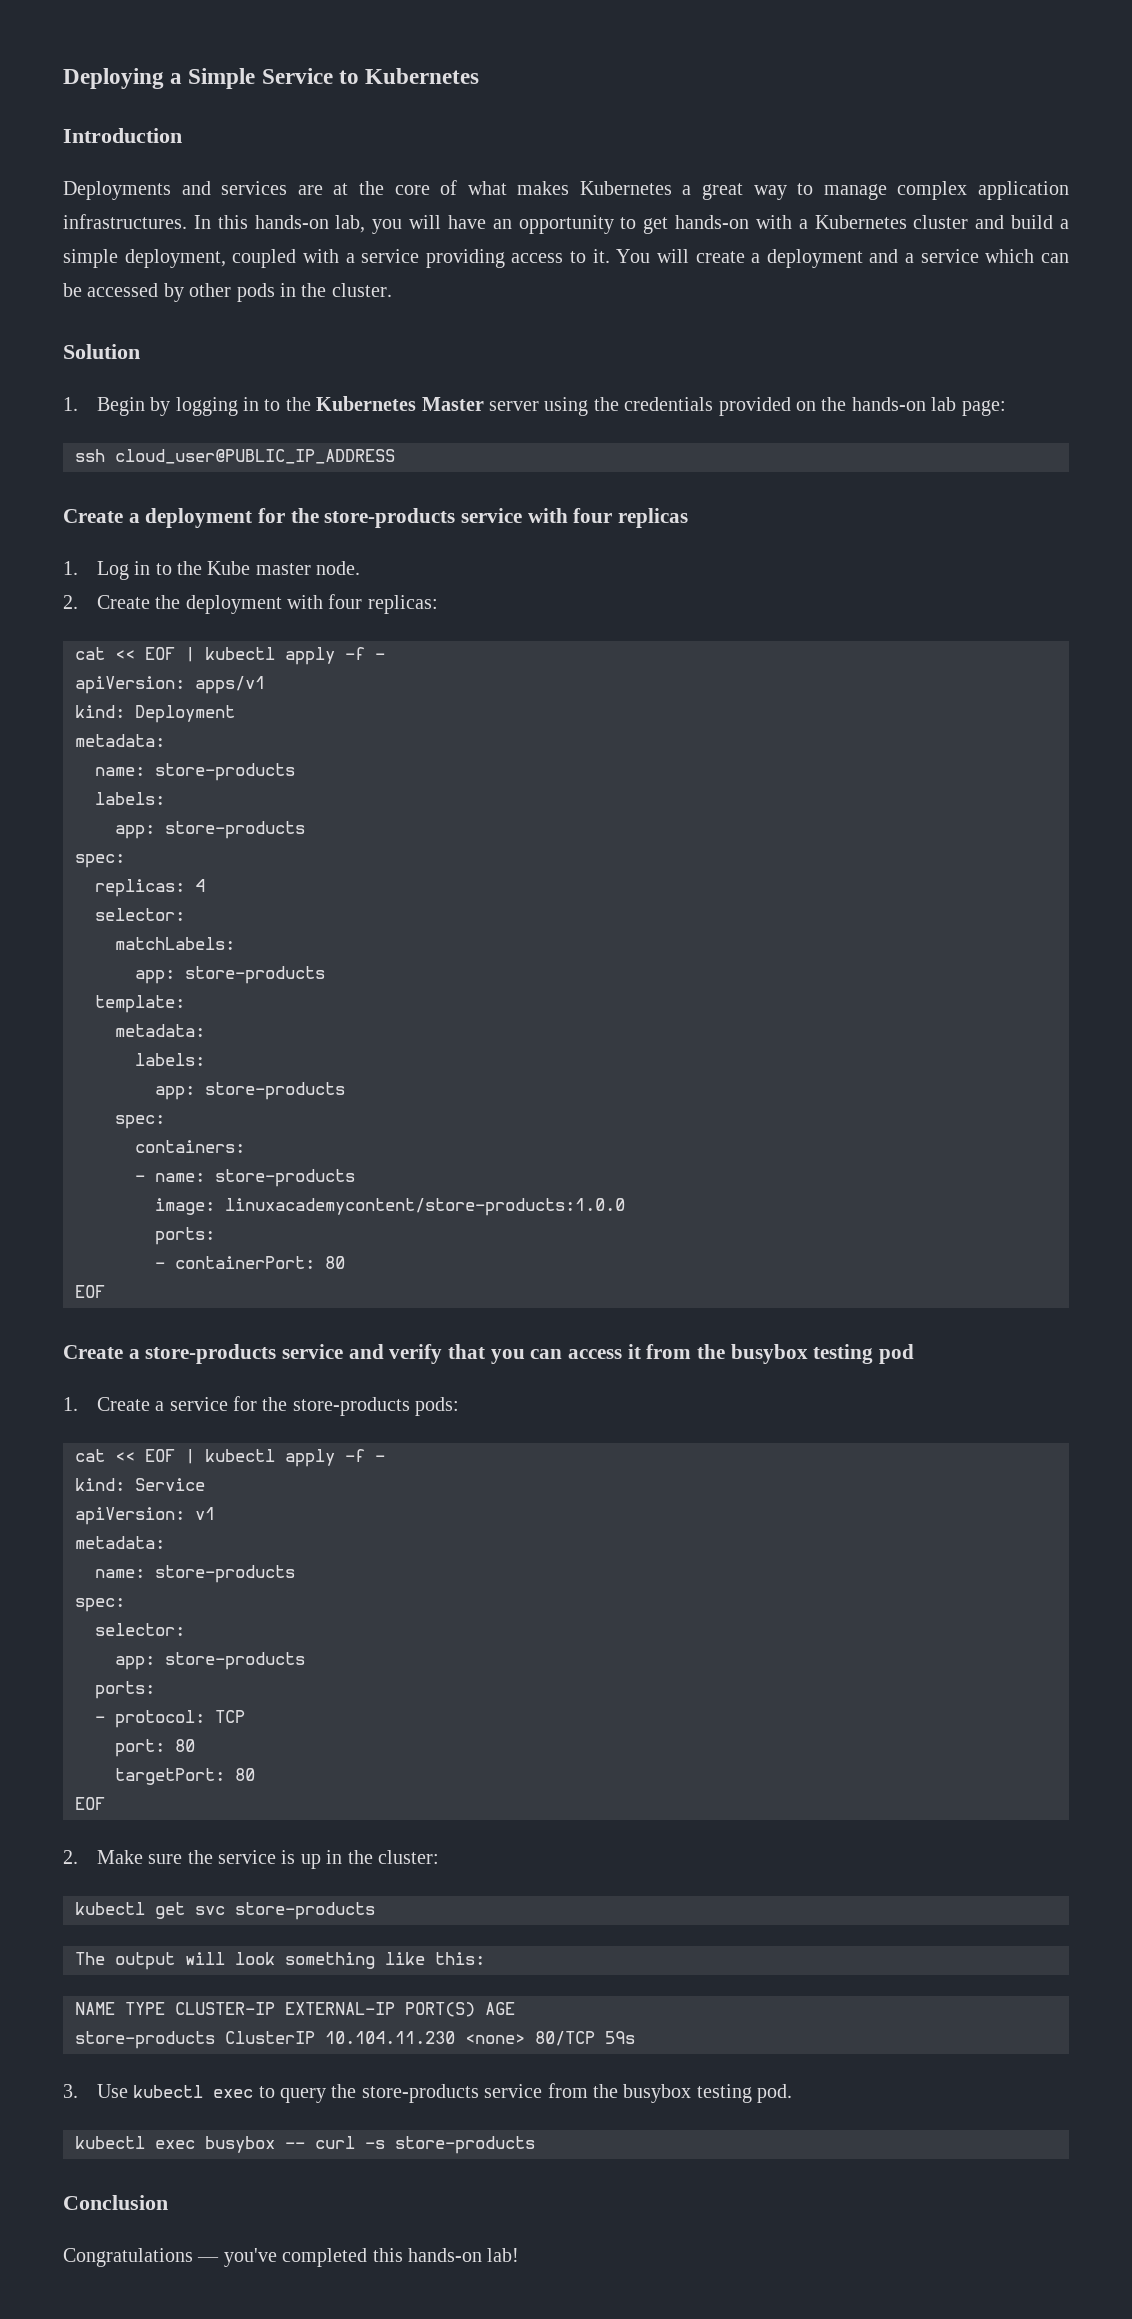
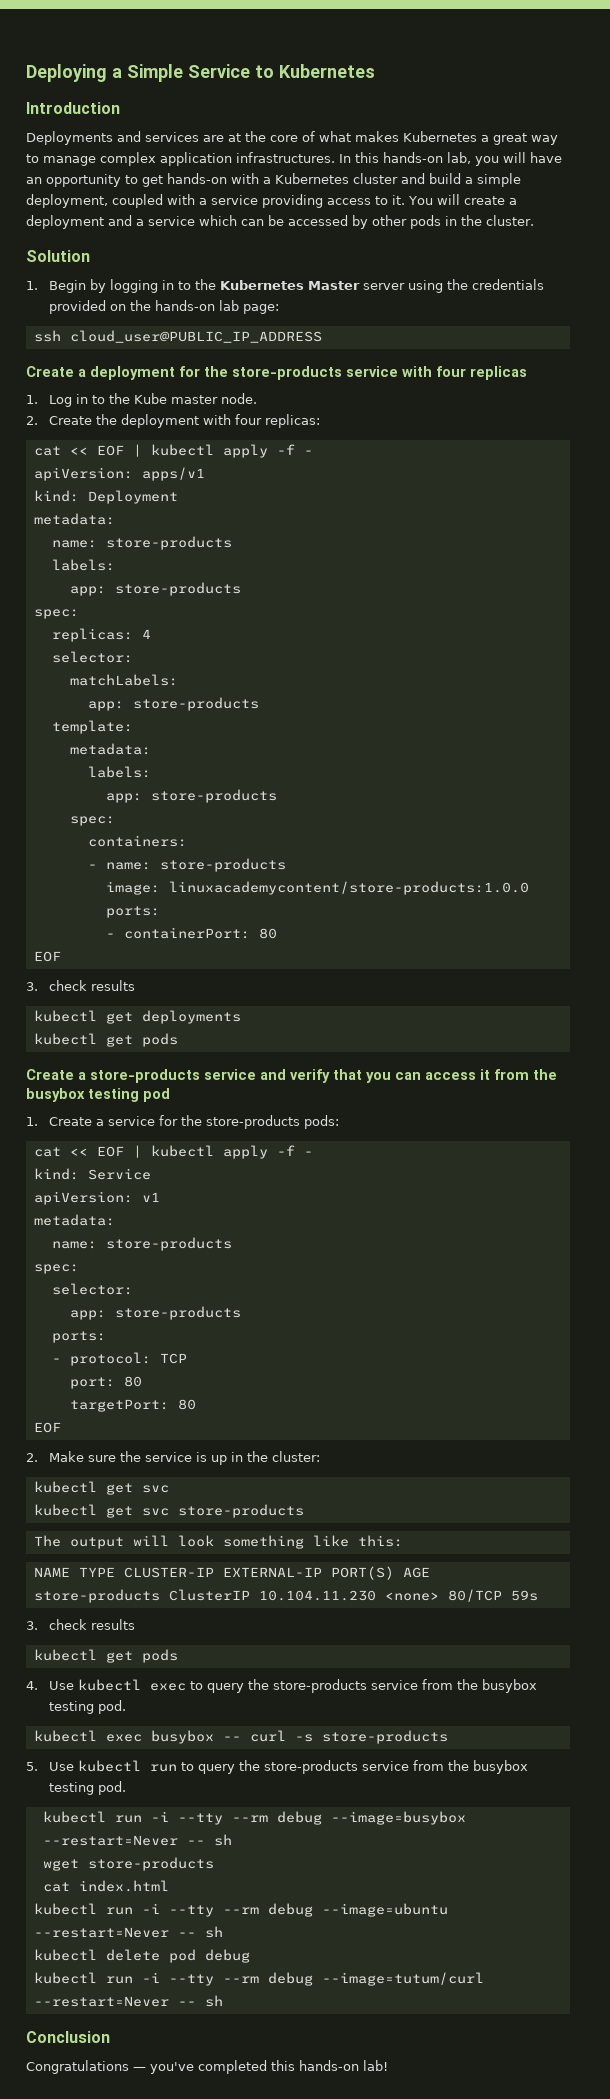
(105, 1291) none -> [26,980,136,991] [33,1010,241,1024] [33,1033,178,1047] // 3. check results // kubectl get deployments // kubectl get pods
(225, 1910) none -> [33,1504,169,1518] // kubectl get svc
(78, 2091) none -> [49,1619,136,1630] [33,1649,178,1663] [26,1681,38,1690] check results // kubectl get pods // 4.
(535, 2145) none -> [26,1760,529,1774] [49,1781,127,1795] [42,1811,466,1825] [42,1834,232,1846] [42,1857,214,1871] [42,1880,169,1892] [33,1903,448,1917] [33,1926,223,1938] [33,1949,250,1963] [33,1972,484,1986] [33,1995,223,2007] // 5. Use kubectl run to query the store-products service from the busybox testing pod. // kubectl run -i --tty --rm debug --image=busybox --restart=Never -- sh // wget store-products // cat index.html // kubectl run -i --tty --rm debug --image=ubuntu --restart=Never -- sh // kubectl delete pod debug // kubectl run -i --tty --rm debug --image=tutum/curl --restart=Never -- sh

